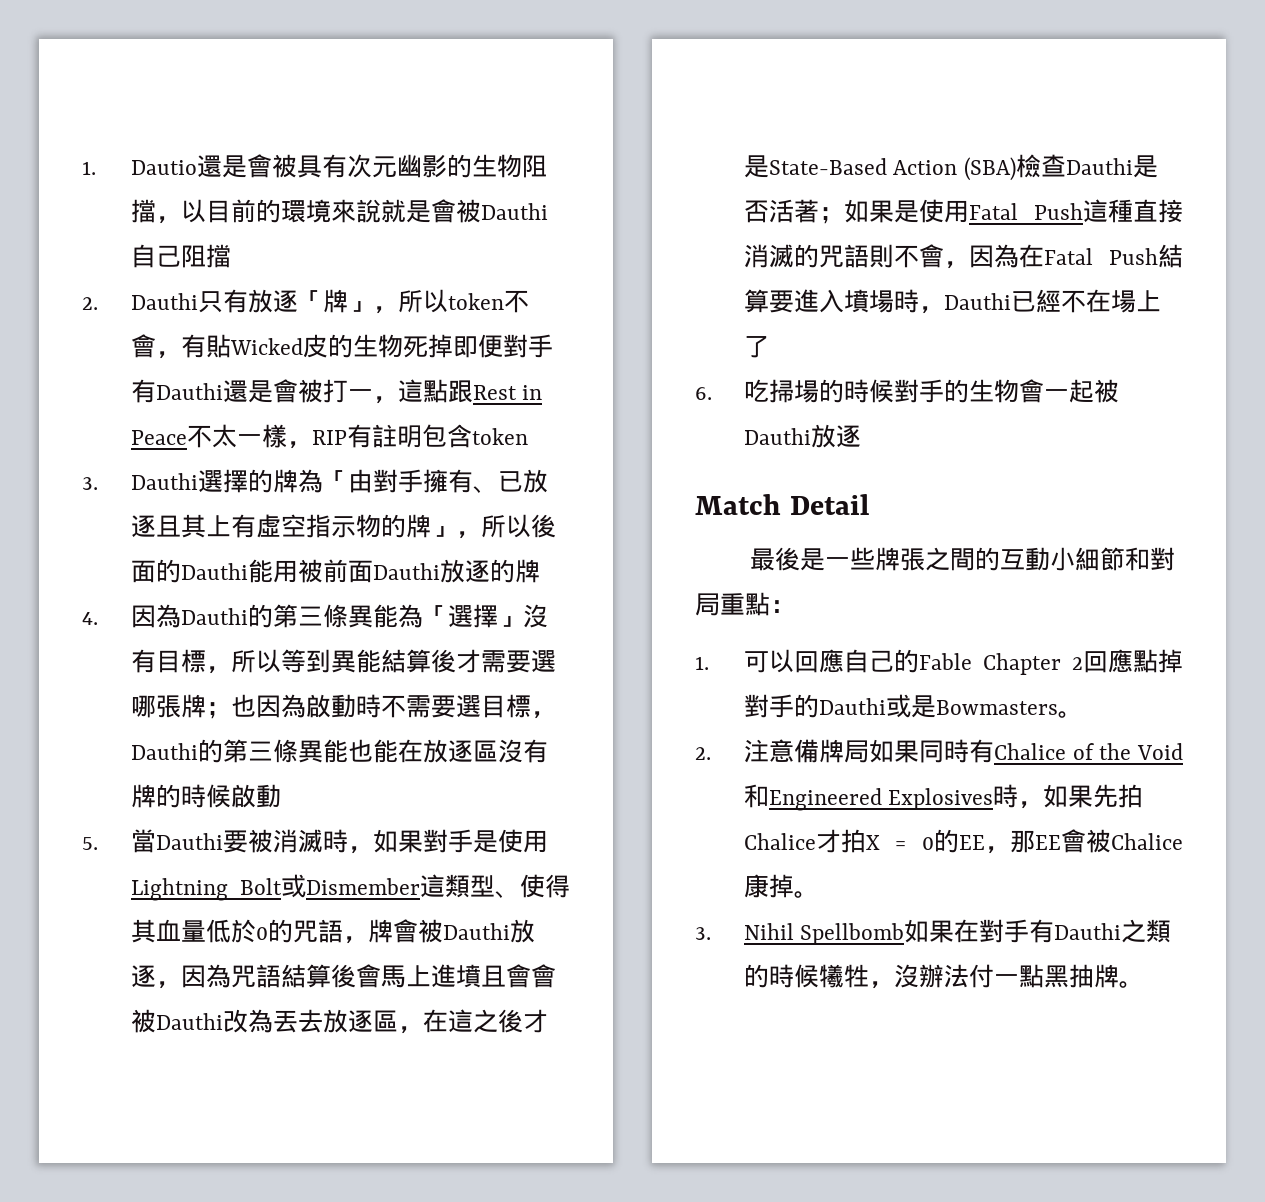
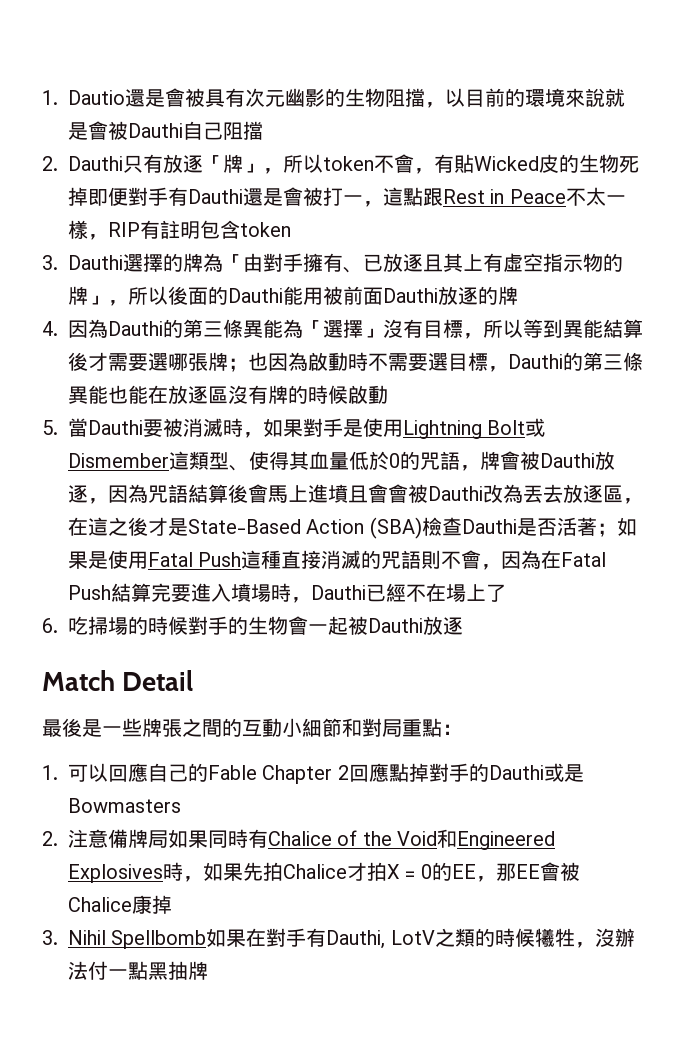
(769, 301) none -> [151,583,171,602] 完
[1057,711,1083,718] 。 -> (181, 805) none
[793,891,819,898] 。 -> (172, 904) none
[1054,923,1122,940] Dauthi -> [326,930,435,949] Dauthi, LotV
[1118,981,1144,988] 。 -> (208, 970) none

